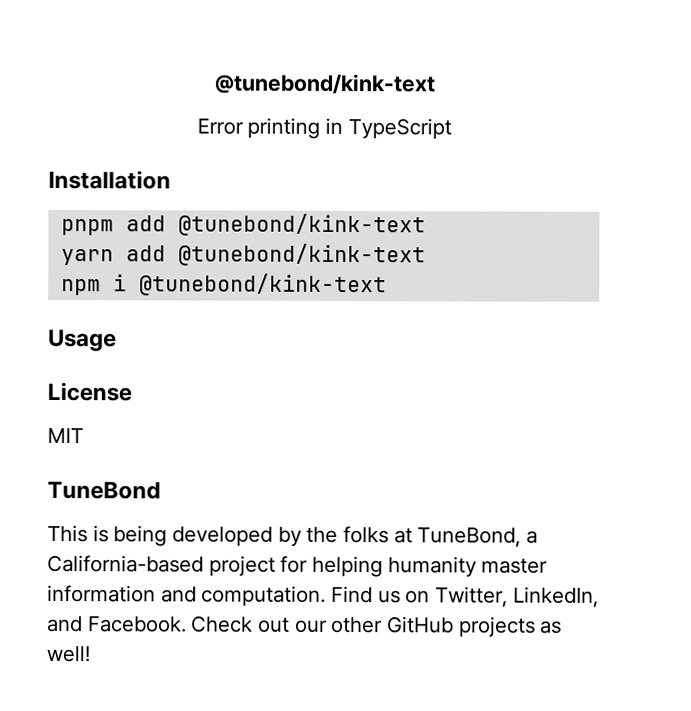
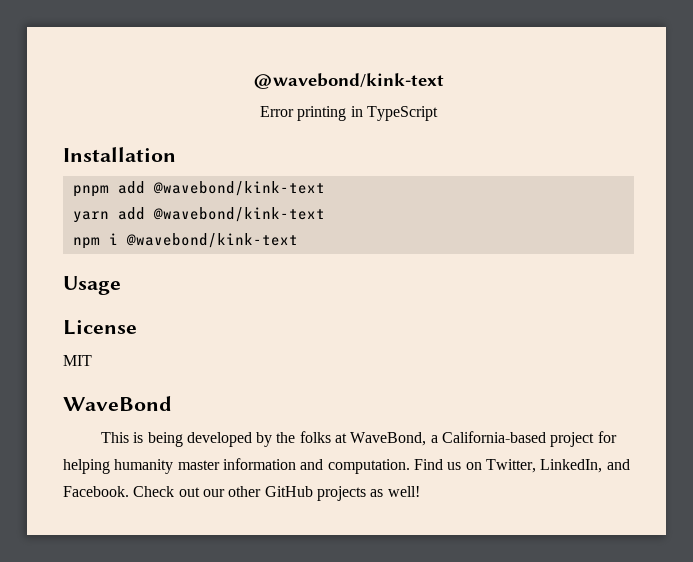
[213,73,435,95] @tunebond/kink-text -> [253,73,444,89] @wavebond/kink-text
[177,213,426,237] @tunebond/kink-text -> [152,181,325,196] @wavebond/kink-text
[177,243,426,267] @tunebond/kink-text -> [152,207,325,222] @wavebond/kink-text
[138,273,387,297] @tunebond/kink-text -> [125,233,298,248] @wavebond/kink-text
[47,480,161,500] TuneBond -> [63,396,172,411] WaveBond
[417,527,522,548] TuneBond, -> [350,432,427,446] WaveBond,

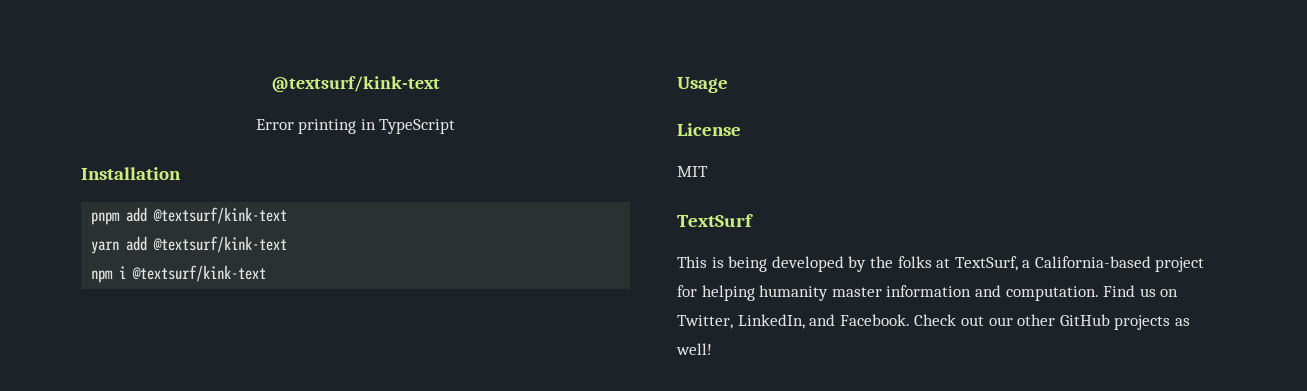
[253,73,444,89] @wavebond/kink-text -> [271,76,440,93] @textsurf/kink-text
[152,181,325,196] @wavebond/kink-text -> [153,207,288,224] @textsurf/kink-text
[152,207,325,222] @wavebond/kink-text -> [153,236,288,253] @textsurf/kink-text
[125,233,298,248] @wavebond/kink-text -> [132,265,267,282] @textsurf/kink-text
[63,396,172,411] WaveBond -> [677,214,753,227] TextSurf
[350,432,427,446] WaveBond, -> [954,256,1018,271] TextSurf,

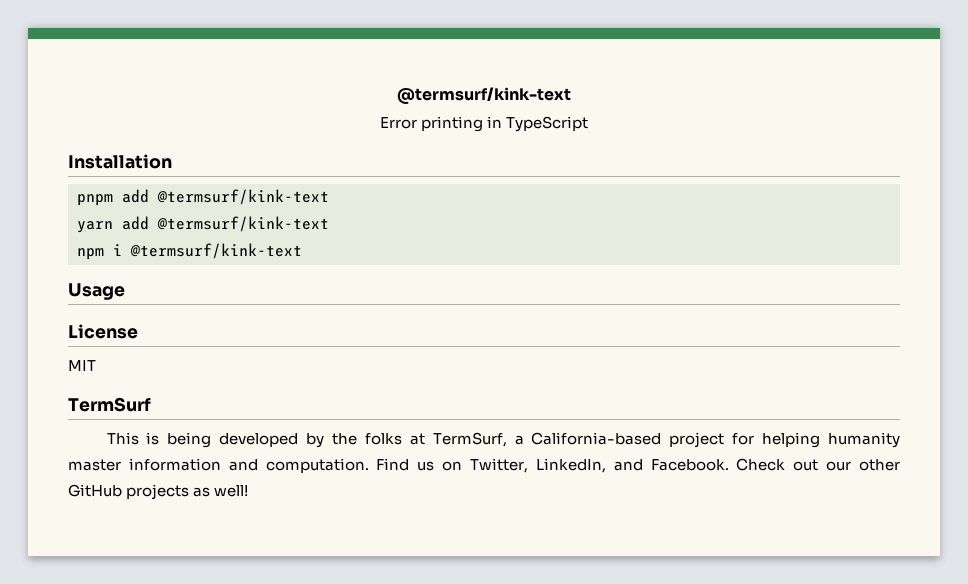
[271,76,440,93] @textsurf/kink-text -> [397,87,571,104] @termsurf/kink-text
[153,207,288,224] @textsurf/kink-text -> [157,189,329,205] @termsurf/kink-text
[153,236,288,253] @textsurf/kink-text -> [157,216,329,232] @termsurf/kink-text
[132,265,267,282] @textsurf/kink-text -> [130,243,302,259] @termsurf/kink-text
[677,214,753,227] TextSurf -> [68,397,151,412] TermSurf
[954,256,1018,271] TextSurf, -> [432,432,507,447] TermSurf,

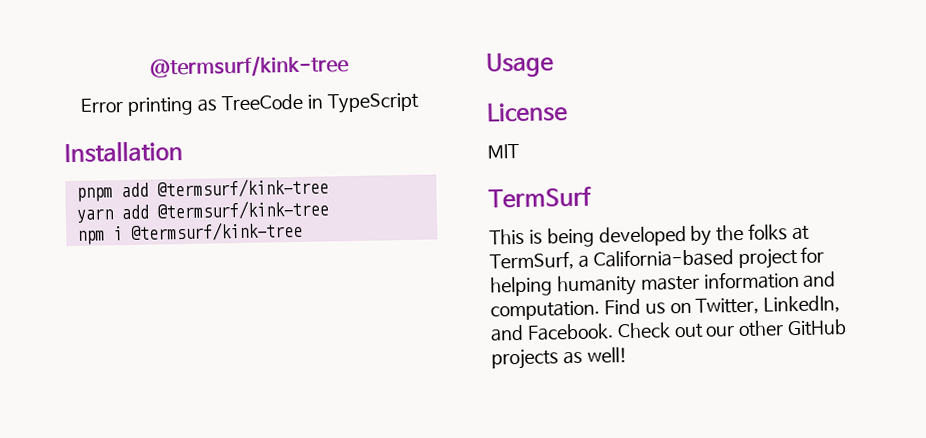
[397,87,571,104] @termsurf/kink-text -> [149,55,349,79] @termsurf/kink-tree
(483, 124) none -> [197,93,303,112] as TreeCode
[157,189,329,205] @termsurf/kink-text -> [156,177,329,199] @termsurf/kink-tree
[157,216,329,232] @termsurf/kink-text -> [156,199,329,221] @termsurf/kink-tree
[130,243,302,259] @termsurf/kink-text -> [130,220,303,242] @termsurf/kink-tree

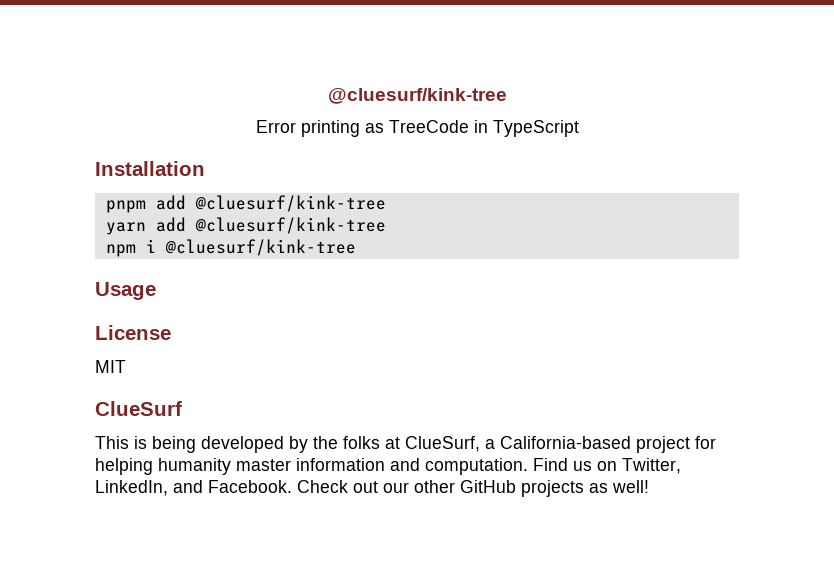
[149,55,349,79] @termsurf/kink-tree -> [327,88,507,104] @cluesurf/kink-tree
[156,177,329,199] @termsurf/kink-tree -> [194,195,386,212] @cluesurf/kink-tree
[156,199,329,221] @termsurf/kink-tree -> [194,217,386,234] @cluesurf/kink-tree
[130,220,303,242] @termsurf/kink-tree -> [164,239,356,256] @cluesurf/kink-tree
[488,186,592,209] TermSurf -> [95,401,182,416] ClueSurf
[489,251,574,271] TermSurf, -> [405,436,480,452] ClueSurf,

